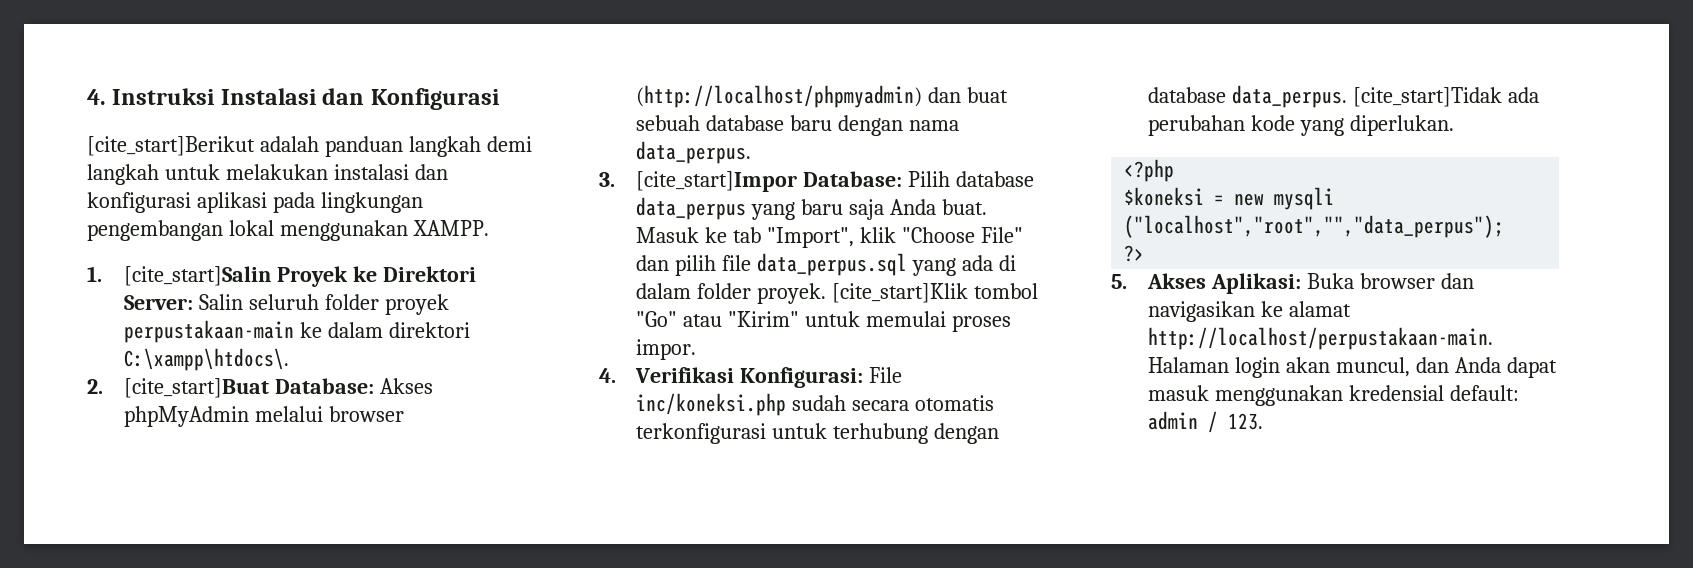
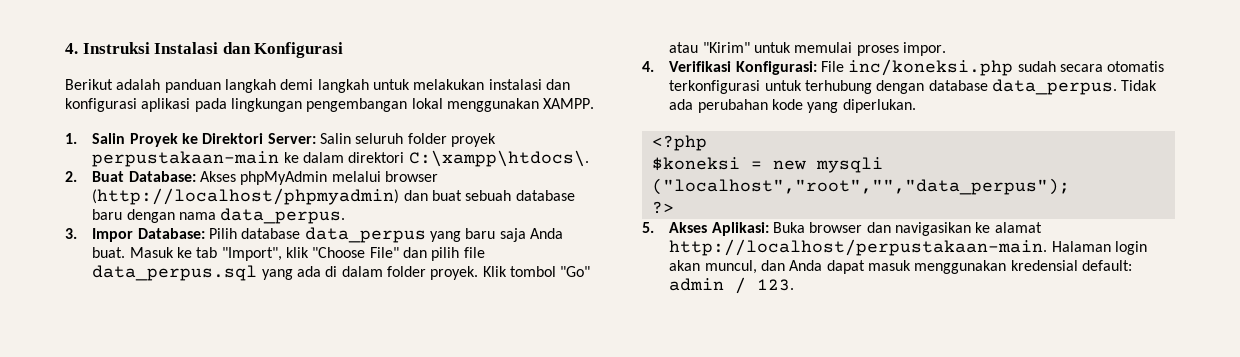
[87,136,255,156] [cite_start]Berikut -> [65,79,113,90] Berikut
[124,266,272,286] [cite_start]Salin -> [92,133,126,144] Salin
[124,378,270,398] [cite_start]Buat -> [92,171,125,182] Buat
[636,171,798,192] [cite_start]Impor -> [92,228,134,242] Impor
[832,283,969,303] [cite_start]Klik -> [482,266,507,277] Klik
[1353,87,1503,107] [cite_start]Tidak -> [1121,80,1158,91] Tidak

